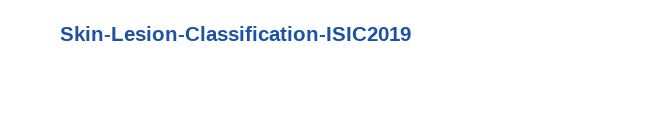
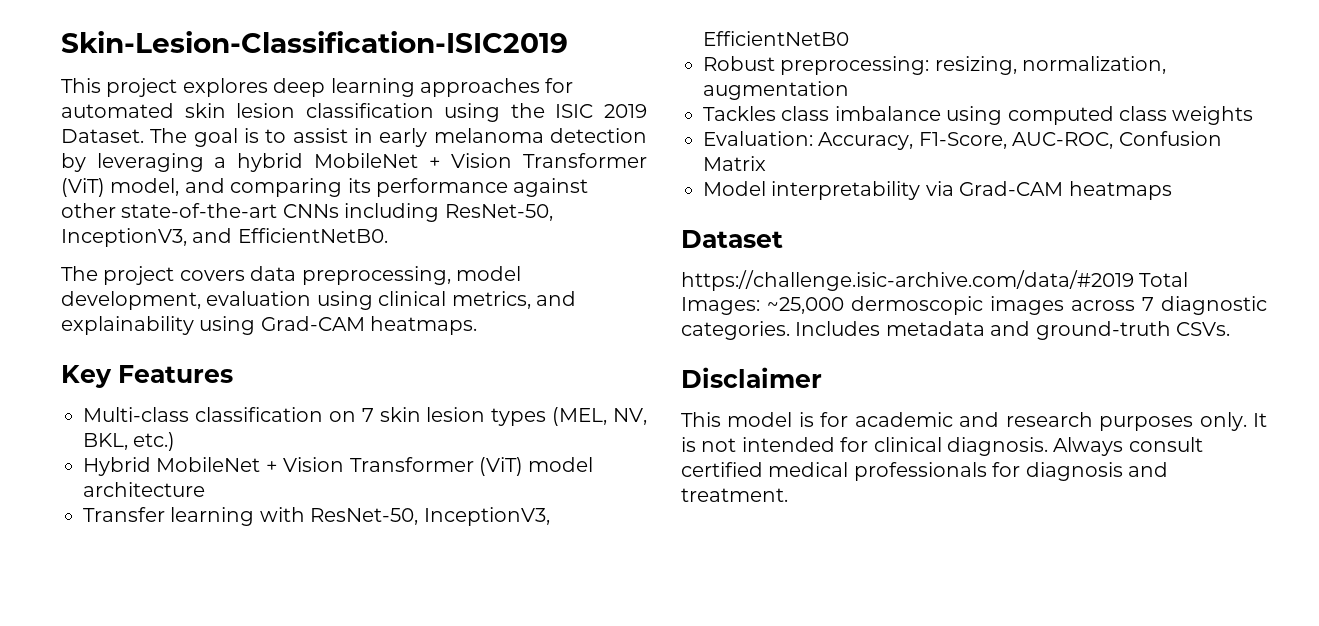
(411, 33) none -> [61,78,574,97] [61,103,647,122] [61,128,647,147] [61,153,647,172] [61,178,589,197] [61,203,553,222] [61,228,388,247] [61,266,521,285] [61,291,576,310] [61,316,478,335] [61,365,233,388] [83,407,647,426] [83,432,176,451] [83,457,594,476] [83,482,205,497] [83,507,550,526] [703,31,849,46] [703,56,1167,75] [703,81,849,100] [703,106,1254,125] [703,131,1222,150] [703,156,766,171] [703,181,1172,200] [681,230,783,248] [681,270,1189,291] [681,296,1267,315] [681,321,1230,340] [681,367,822,388] [681,412,1267,431] [681,437,1203,456] [681,462,1168,481] [681,488,788,502] // This project explores deep learning approaches for automated skin lesion classification using the ISIC 2019 Dataset. The goal is to assist in early melanoma detection by leveraging a hybrid MobileNet + Vision Transformer (ViT) model, and comparing its performance against other state-of-the-art CNNs including ResNet-50, InceptionV3, and EfficientNetB0. // The project covers data preprocessing, model development, evaluation using clinical metrics, and explainability using Grad-CAM heatmaps. // Key Features // Multi-class classification on 7 skin lesion types (MEL, NV, BKL, etc.) // Hybrid MobileNet + Vision Transformer (ViT) model architecture // Transfer learning with ResNet-50, InceptionV3, EfficientNetB0 // Robust preprocessing: resizing, normalization, augmentation // Tackles class imbalance using computed class weights // Evaluation: Accuracy, F1-Score, AUC-ROC, Confusion Matrix // Model interpretability via Grad-CAM heatmaps // Dataset // https://challenge.isic-archive.com/data/#2019 Total Images: ~25,000 dermoscopic images across 7 diagnostic categories. Includes metadata and ground-truth CSVs. // Disclaimer // This model is for academic and research purposes only. It is not intended for clinical diagnosis. Always consult certified medical professionals for diagnosis and treatment.

